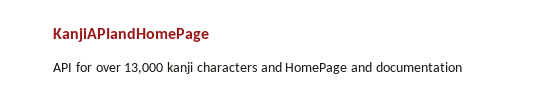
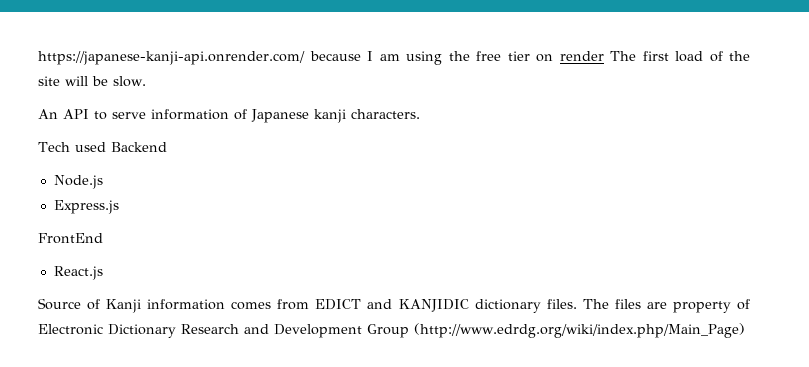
[53,28,209,42] [53,62,463,74] KanjiAPIandHomePage // API for over 13,000 kanji characters and HomePage and documentation -> [38,51,750,65] [38,76,146,87] [38,109,420,123] [38,142,167,152] [53,175,103,189] [53,200,119,214] [38,233,103,244] [53,266,103,280] [38,298,751,313] [38,323,745,338] https://japanese-kanji-api.onrender.com/ because I am using the free tier on render The first load of the site will be slow. // An API to serve information of Japanese kanji characters. // Tech used Backend // Node.js // Express.js // FrontEnd // React.js // Source of Kanji information comes from EDICT and KANJIDIC dictionary files. The files are property of Electronic Dictionary Research and Development Group (http://www.edrdg.org/wiki/index.php/Main_Page)

